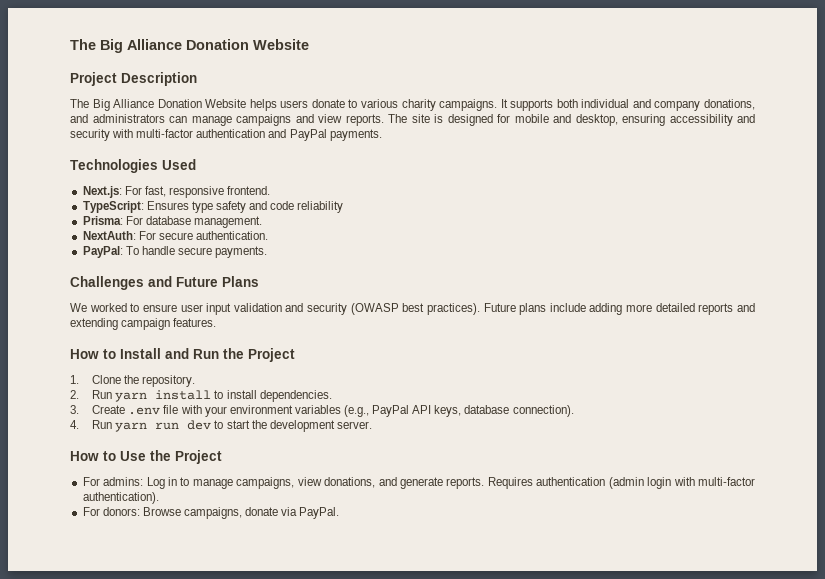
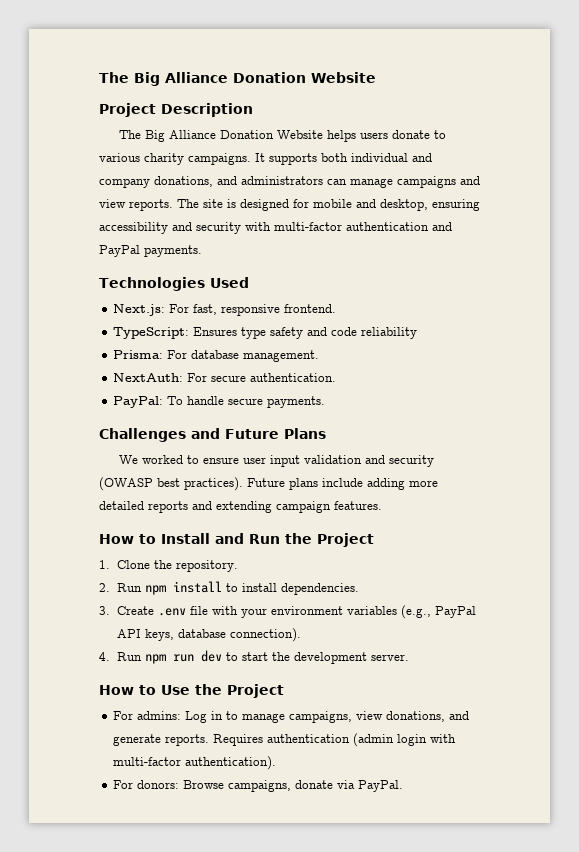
[115,392,148,402] yarn -> [144,585,166,595] npm
[115,422,148,432] yarn -> [144,654,166,664] npm

